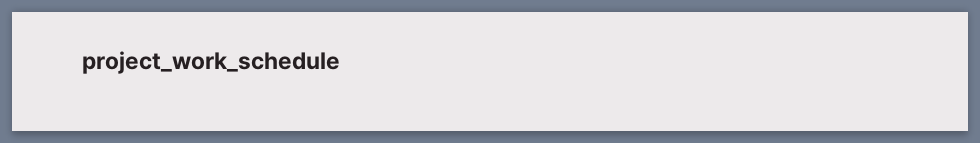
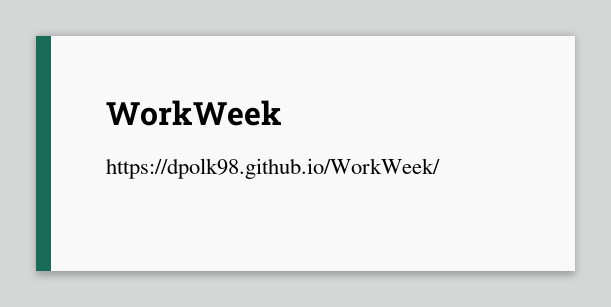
[82,51,340,74] project_work_schedule -> [106,100,282,126] [106,158,440,179] WorkWeek // https://dpolk98.github.io/WorkWeek/

